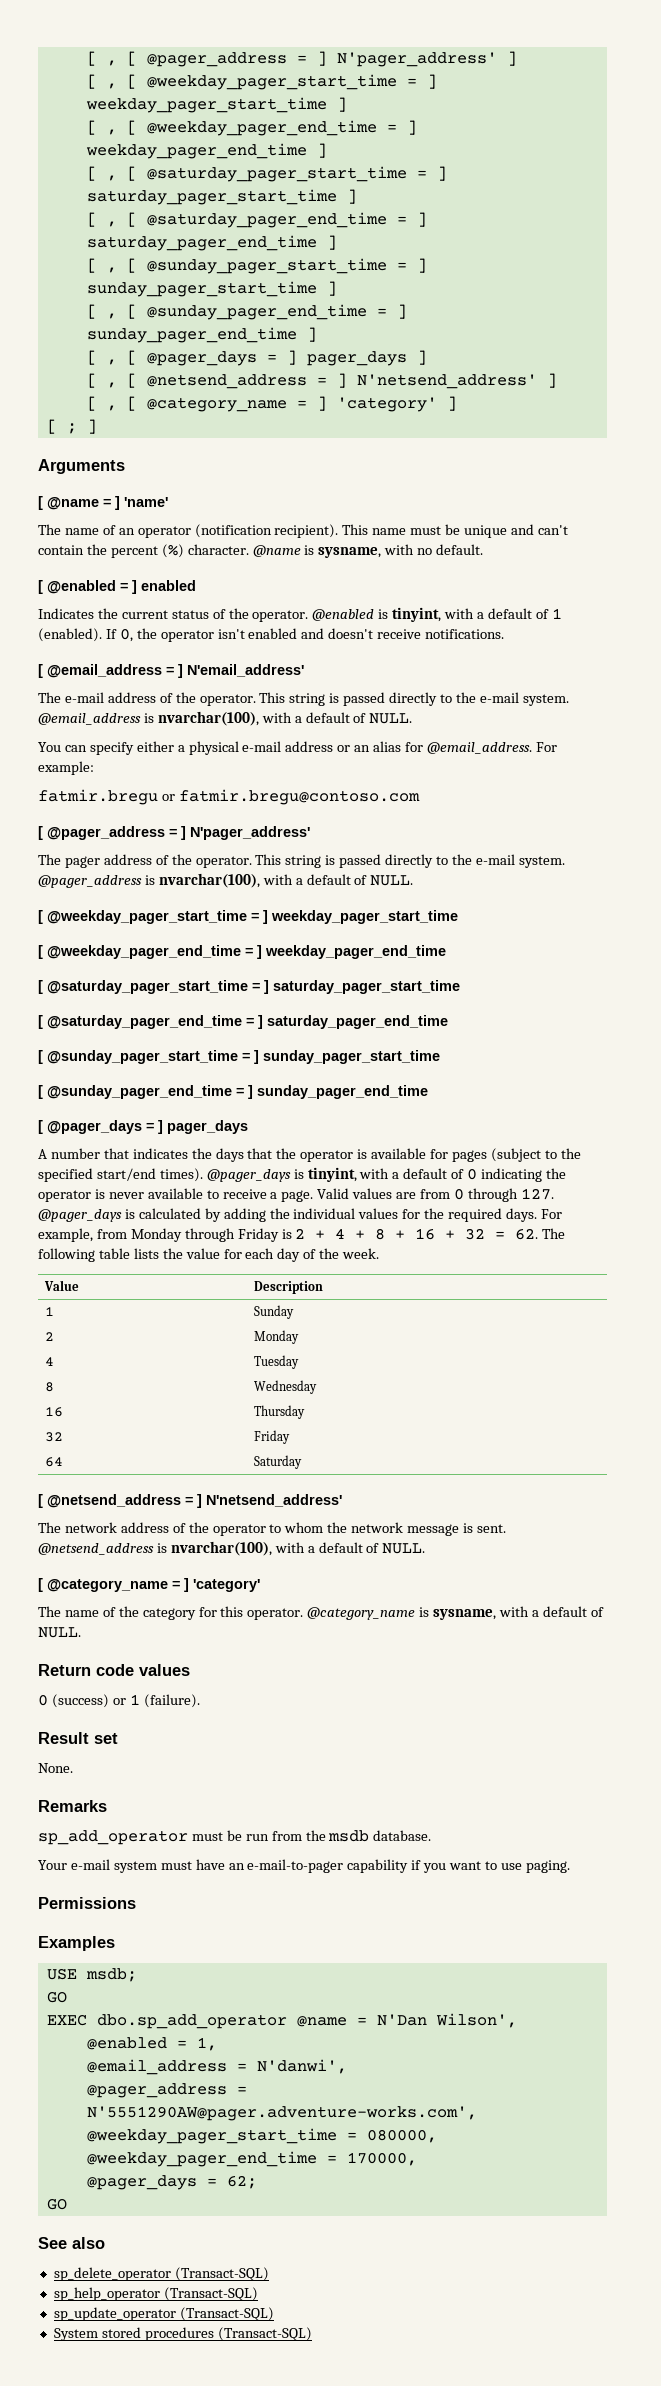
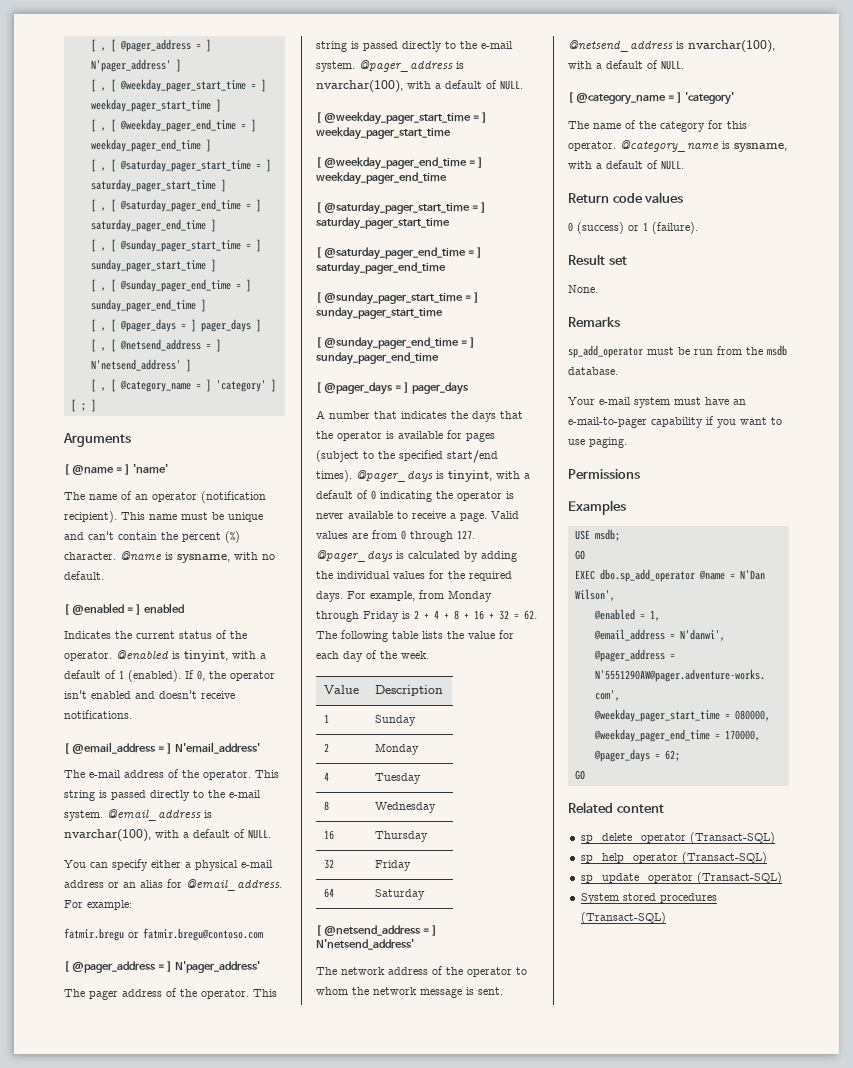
[38,2237,105,2249] See also -> [568,802,664,813] Related content

